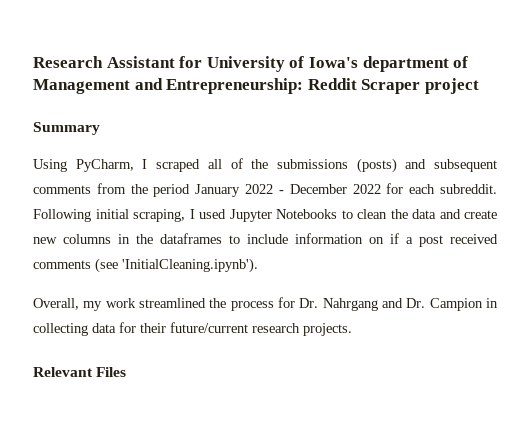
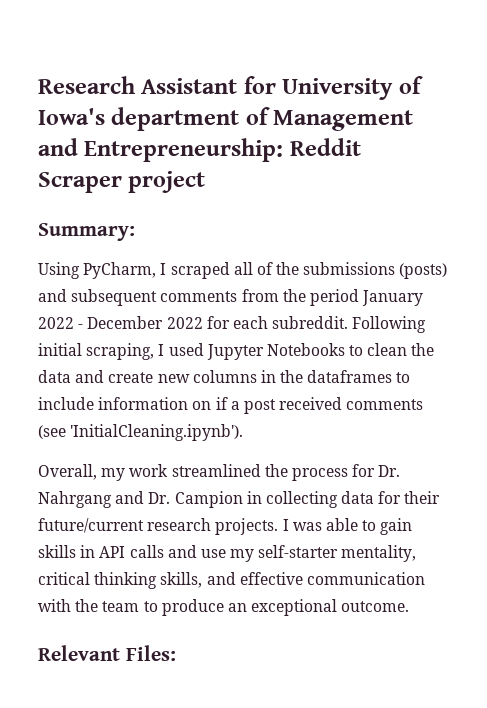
[33,122,100,135] Summary -> [38,223,135,241] Summary:
(352, 329) none -> [282,518,413,535] [38,545,417,562] [38,572,425,589] [38,599,410,616] I was able to gain skills in API calls and use my self-starter mentality, critical thinking skills, and effective communication with the team to produce an exceptional outcome.
[96,367,127,377] Files -> [125,645,176,661] Files:

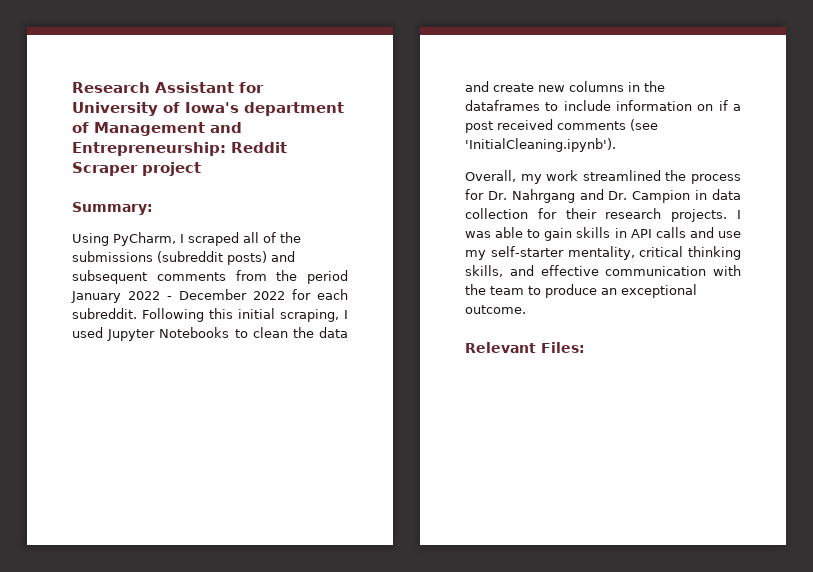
[399,263,448,279] (posts) -> [157,251,267,265] (subreddit posts)
(427, 324) none -> [209,308,233,319] this
[265,491,375,508] collecting data -> [712,189,741,200] [465,208,528,219] data collection
[38,518,144,533] future/current -> (597, 213) none

